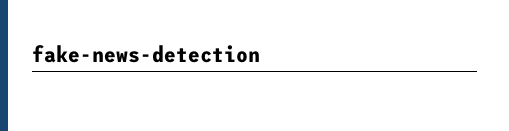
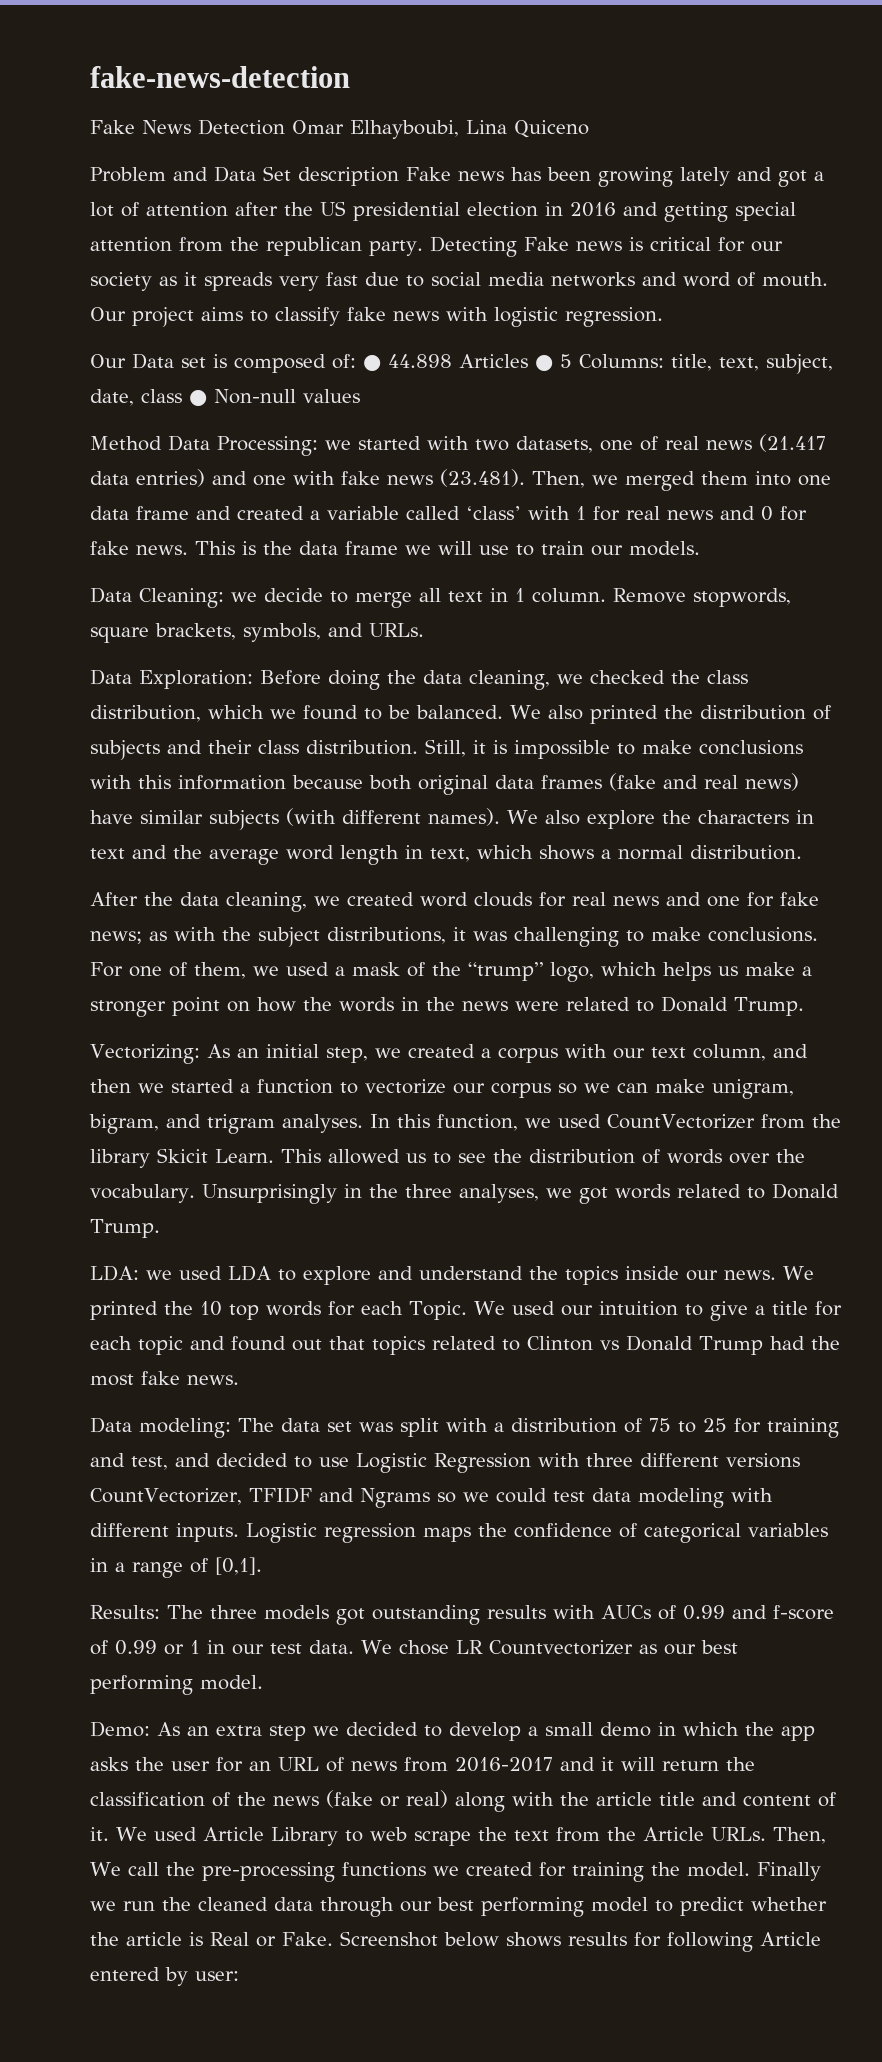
(260, 54) none -> [90,119,589,139] [90,166,824,187] [90,201,796,222] [90,236,783,257] [90,272,828,291] [90,307,663,327] [90,353,833,374] [90,389,360,406] [90,434,826,456] [90,469,831,491] [90,506,807,521] [90,541,700,556] [90,587,791,608] [90,623,424,643] [90,669,748,690] [90,705,831,724] [90,739,803,760] [90,773,799,795] [90,808,814,830] [90,845,802,865] [90,892,819,912] [90,927,818,947] [90,962,812,982] [90,996,804,1017] [90,1044,808,1064] [90,1079,794,1099] [89,1114,841,1134] [90,1148,805,1168] [90,1183,839,1204] [90,1219,160,1238] [90,1265,814,1285] [90,1301,842,1321] [90,1335,840,1355] [90,1371,239,1386] [90,1417,839,1438] [90,1453,800,1473] [90,1487,773,1508] [90,1523,828,1543] [90,1557,262,1578] [90,1605,834,1625] [90,1640,738,1655] [90,1675,263,1695] [90,1721,815,1741] [90,1757,755,1772] [90,1790,836,1812] [90,1827,826,1846] [90,1862,821,1882] [90,1897,827,1917] [90,1931,821,1952] [90,1967,239,1986] // Fake News Detection Omar Elhayboubi, Lina Quiceno // Problem and Data Set description Fake news has been growing lately and got a lot of attention after the US presidential election in 2016 and getting special attention from the republican party. Detecting Fake news is critical for our society as it spreads very fast due to social media networks and word of mouth. Our project aims to classify fake news with logistic regression. // Our Data set is composed of: ● 44.898 Articles ● 5 Columns: title, text, subject, date, class ● Non-null values // Method Data Processing: we started with two datasets, one of real news (21.417 data entries) and one with fake news (23.481). Then, we merged them into one data frame and created a variable called ‘class’ with 1 for real news and 0 for fake news. This is the data frame we will use to train our models. // Data Cleaning: we decide to merge all text in 1 column. Remove stopwords, square brackets, symbols, and URLs. // Data Exploration: Before doing the data cleaning, we checked the class distribution, which we found to be balanced. We also printed the distribution of subjects and their class distribution. Still, it is impossible to make conclusions with this information because both original data frames (fake and real news) have similar subjects (with different names). We also explore the characters in text and the average word length in text, which shows a normal distribution. // After the data cleaning, we created word clouds for real news and one for fake news; as with the subject distributions, it was challenging to make conclusions. For one of them, we used a mask of the “trump” logo, which helps us make a stronger point on how the words in the news were related to Donald Trump. // Vectorizing: As an initial step, we created a corpus with our text column, and then we started a function to vectorize our corpus so we can make unigram, bigram, and trigram analyses. In this function, we used CountVectorizer from the library Skicit Learn. This allowed us to see the distribution of words over the vocabulary. Unsurprisingly in the three analyses, we got words related to Donald Trump. // LDA: we used LDA to explore and understand the topics inside our news. We printed the 10 top words for each Topic. We used our intuition to give a title for each topic and found out that topics related to Clinton vs Donald Trump had the most fake news. // Data modeling: The data set was split with a distribution of 75 to 25 for training and test, and decided to use Logistic Regression with three different versions CountVectorizer, TFIDF and Ngrams so we could test data modeling with different inputs. Logistic regression maps the confidence of categorical variables in a range of [0,1]. // Results: The three models got outstanding results with AUCs of 0.99 and f-score of 0.99 or 1 in our test data. We chose LR Countvectorizer as our best performing model. // Demo: As an extra step we decided to develop a small demo in which the app asks the user for an URL of news from 2016-2017 and it will return the classification of the news (fake or real) along with the article title and content of it. We used Article Library to web scrape the text from the Article URLs. Then, We call the pre-processing functions we created for training the model. Finally we run the cleaned data through our best performing model to predict whether the article is Real or Fake. Screenshot below shows results for following Article entered by user:

